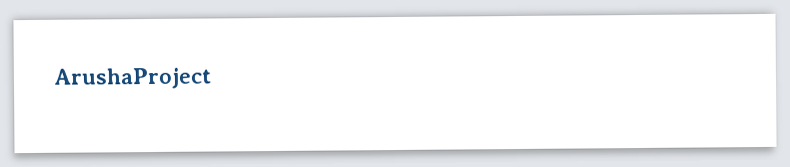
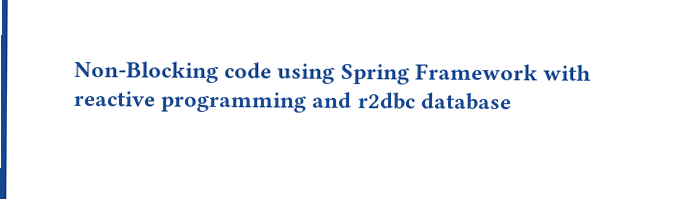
[53,67,212,90] ArushaProject -> [74,60,593,85] [73,90,512,113] Non-Blocking code using Spring Framework with reactive programming and r2dbc database

